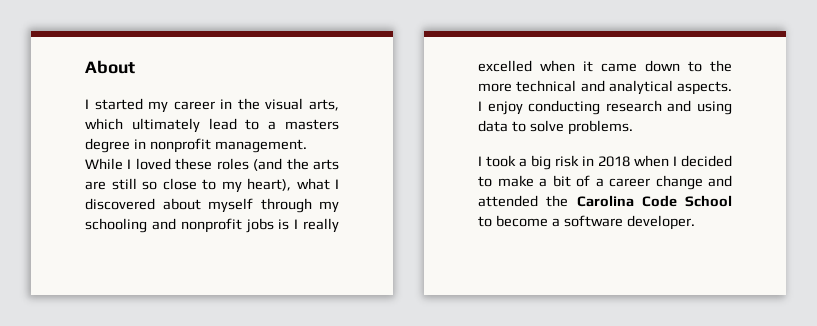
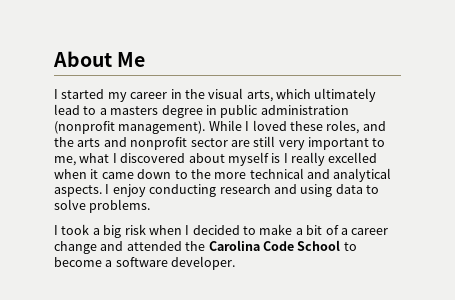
(135, 67) none -> [117,52,146,67] Me
[149,138,307,153] [85,158,339,171] [85,178,291,193] nonprofit management. While I loved these roles (and the arts are still so close to my heart), -> [220,104,349,118] [54,120,386,134] [54,136,386,150] [54,156,76,166] public administration (nonprofit management). While I loved these roles, and the arts and nonprofit sector are still very important to me,
[260,198,339,213] [85,218,274,233] through my schooling and nonprofit jobs -> (269, 159) none
[582,156,630,167] in 2018 -> (146, 229) none

